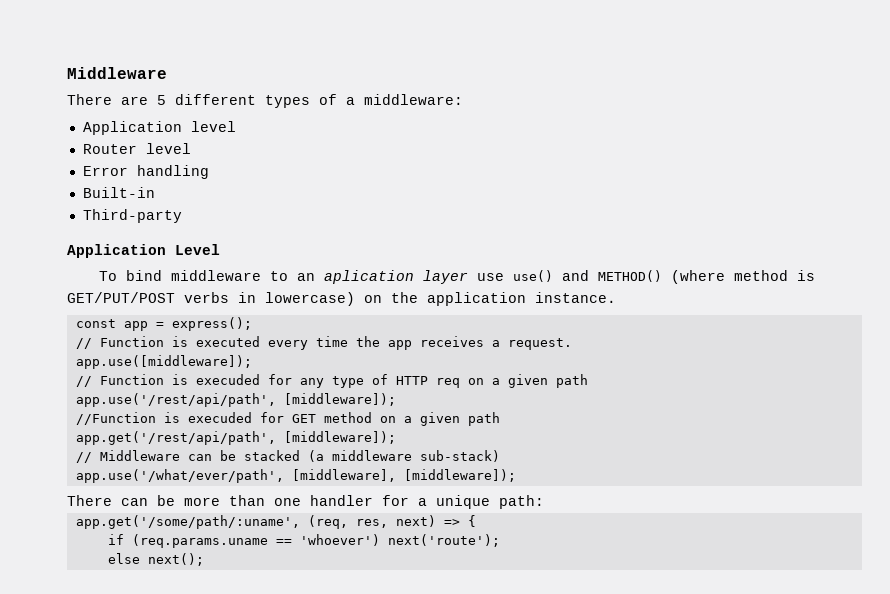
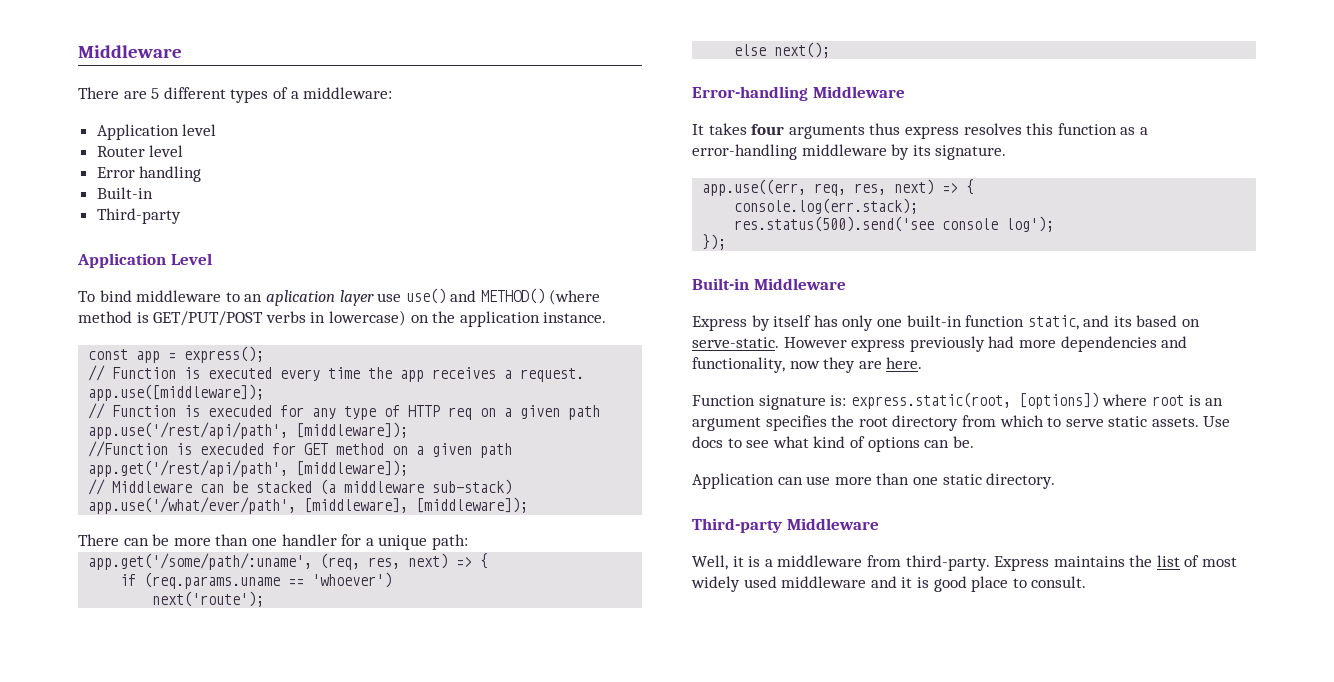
(380, 540) none -> (393, 580) //
(204, 559) none -> [692,86,905,101] [692,123,1148,139] [692,144,1007,160] [702,179,975,196] [734,198,919,214] [734,216,1055,232] [702,234,727,250] [692,278,846,290] [692,315,1201,331] [692,336,1188,352] [692,357,923,373] [692,392,1224,410] [692,415,1231,431] [692,436,974,452] [692,473,1056,489] [692,518,879,533] [692,555,1238,571] [691,576,1087,592] // Error-handling Middleware // It takes four arguments thus express resolves this function as a error-handling middleware by its signature. // app.use((err, req, res, next) => { // console.log(err.stack); // res.status(500).send('see console log'); // }); // Built-in Middleware // Express by itself has only one built-in function static, and its based on serve-static. However express previously had more dependencies and functionality, now they are here. // Function signature is: express.static(root, [options]) where root is an argument specifies the root directory from which to serve static assets. Use docs to see what kind of options can be. // Application can use more than one static directory. // Third-party Middleware // Well, it is a middleware from third-party. Express maintains the list of most widely used middleware and it is good place to consult.

